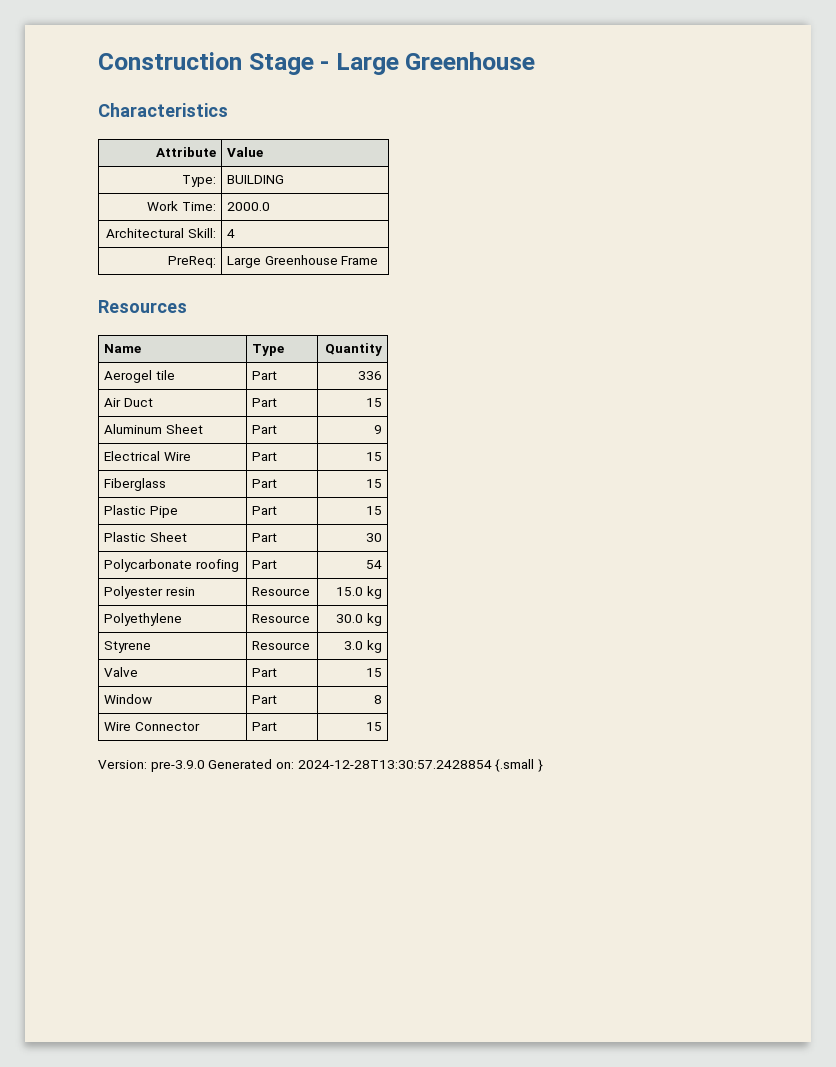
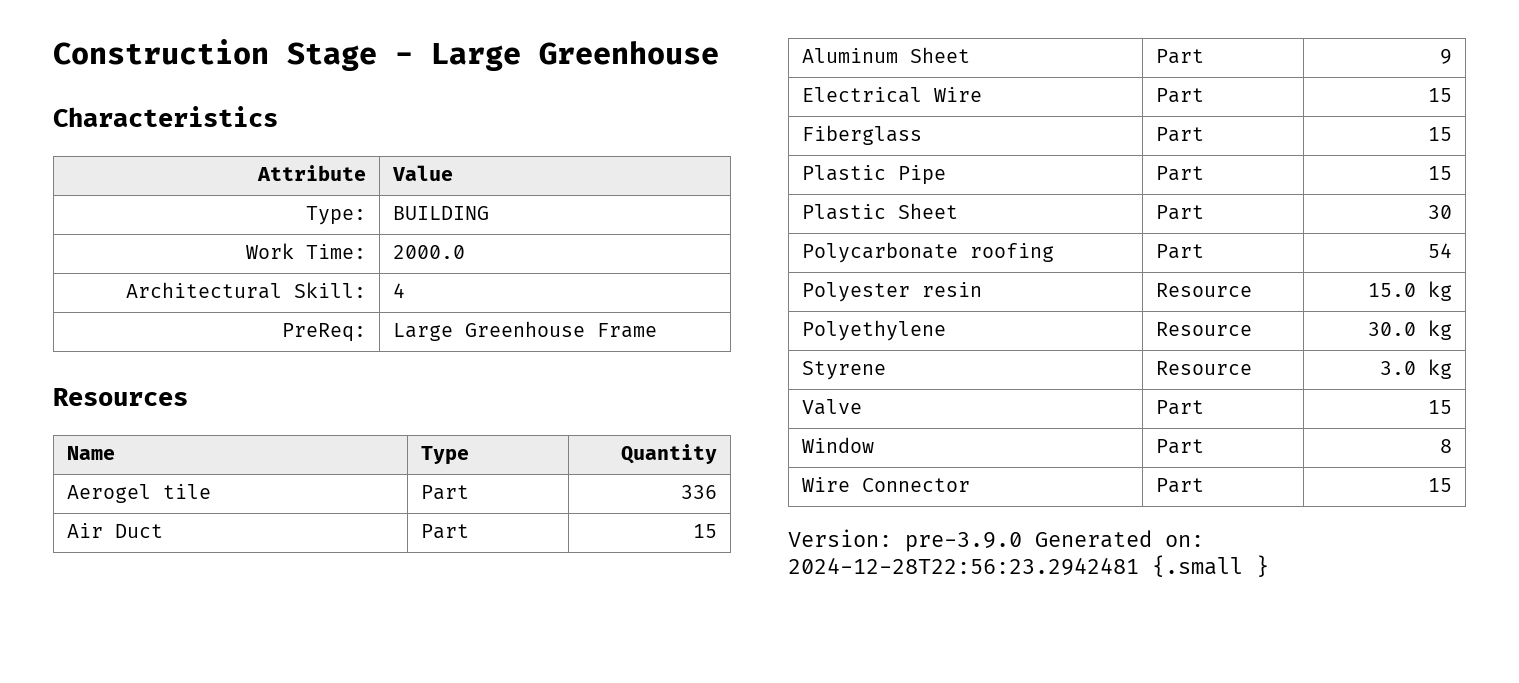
[297,760,492,769] 2024-12-28T13:30:57.2428854 -> [788,558,1139,576] 2024-12-28T22:56:23.2942481

